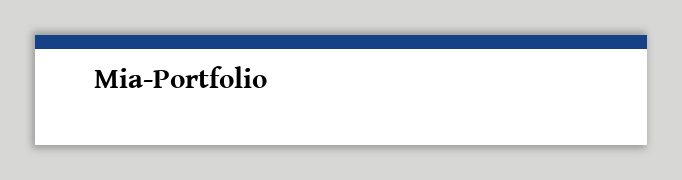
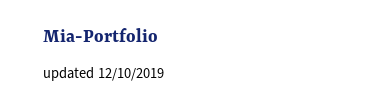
(267, 77) none -> [43,67,164,81] // updated 12/10/2019

